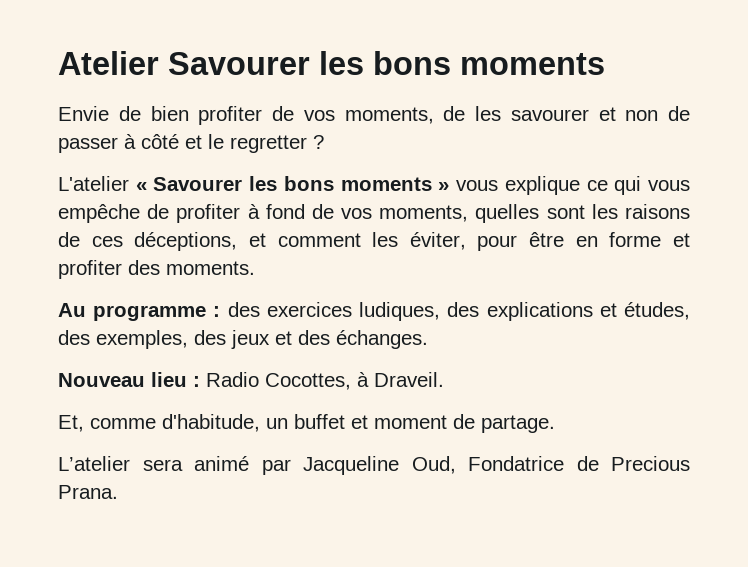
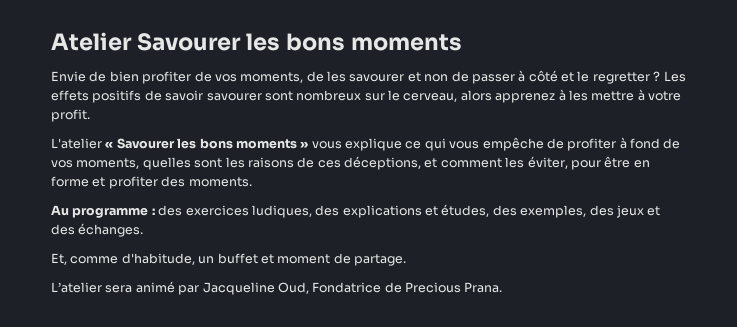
(324, 142) none -> [663,71,686,82] [51,89,681,103] [51,109,90,122] Les effets positifs de savoir savourer sont nombreux sur le cerveau, alors apprenez à les mettre à votre profit.
[58,372,444,390] // Nouveau lieu : Radio Cocottes, à Draveil. -> (144, 230) none

